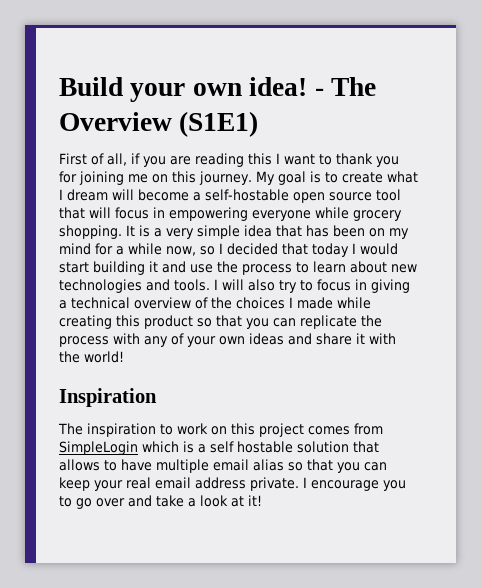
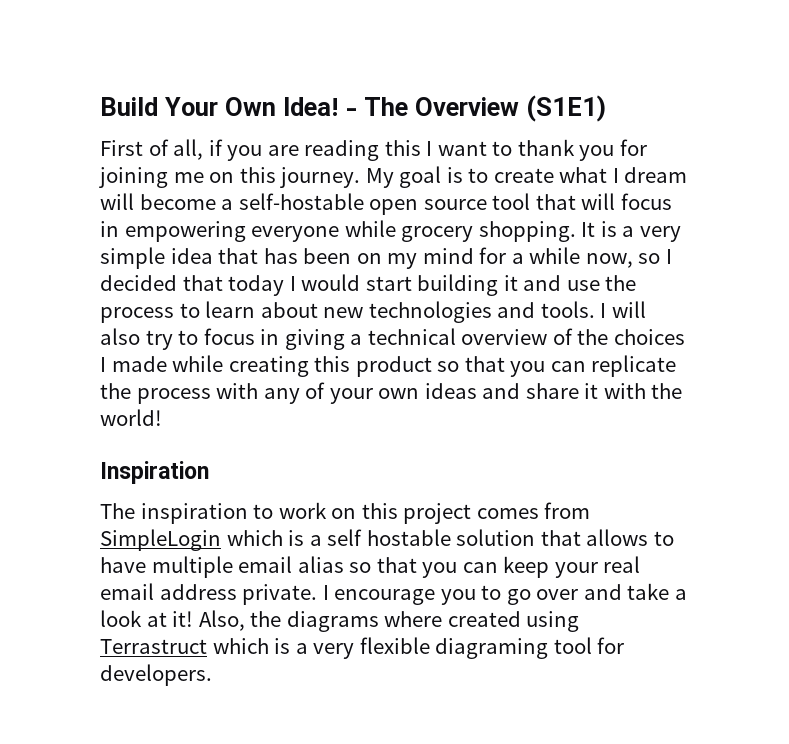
[130,77,308,102] your own idea! -> [164,97,339,116] Your Own Idea!
(262, 500) none -> [198,610,580,632] [100,637,625,659] [100,664,212,686] Also, the diagrams where created using Terrastruct which is a very flexible diagraming tool for developers.

